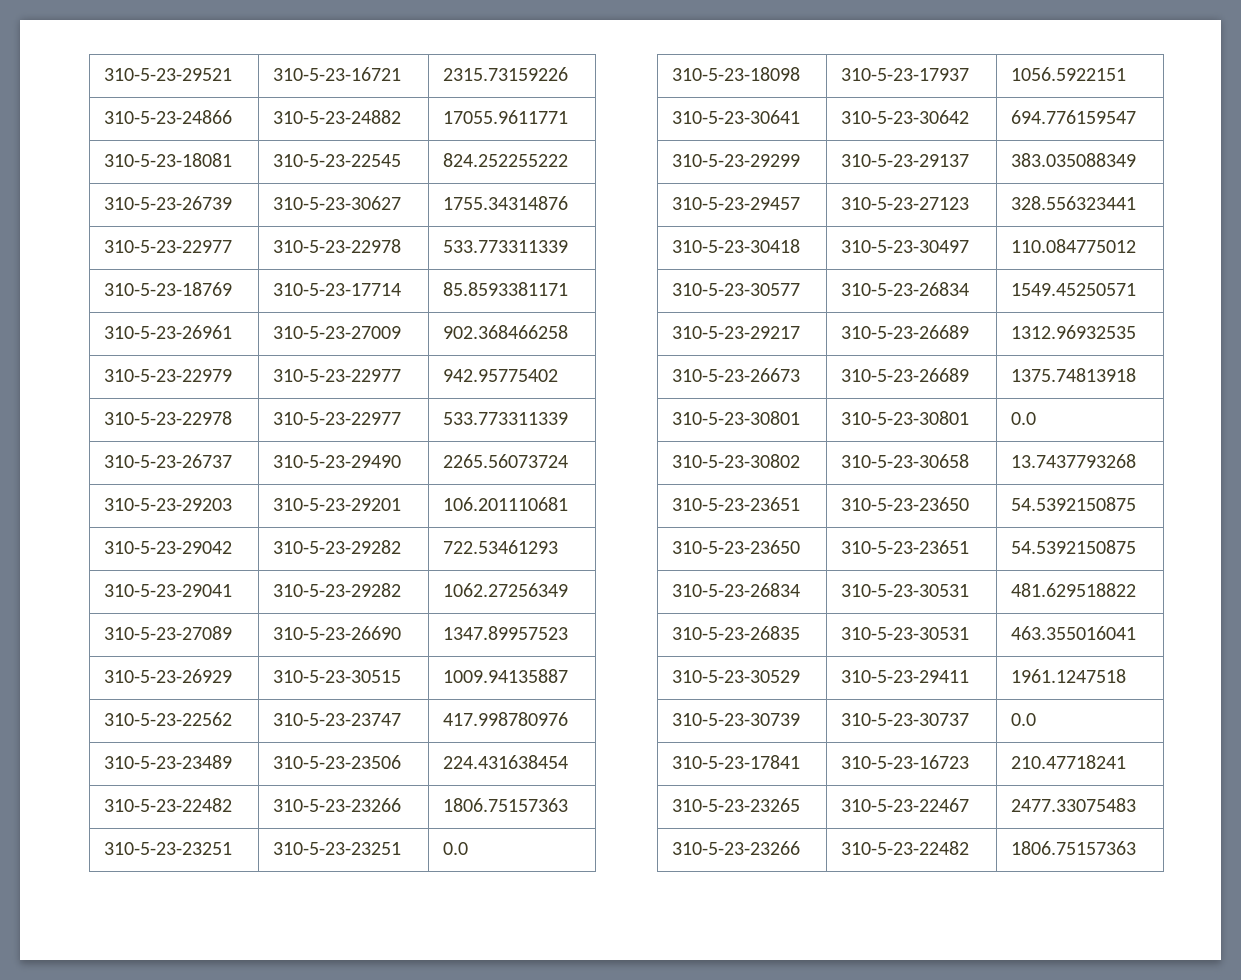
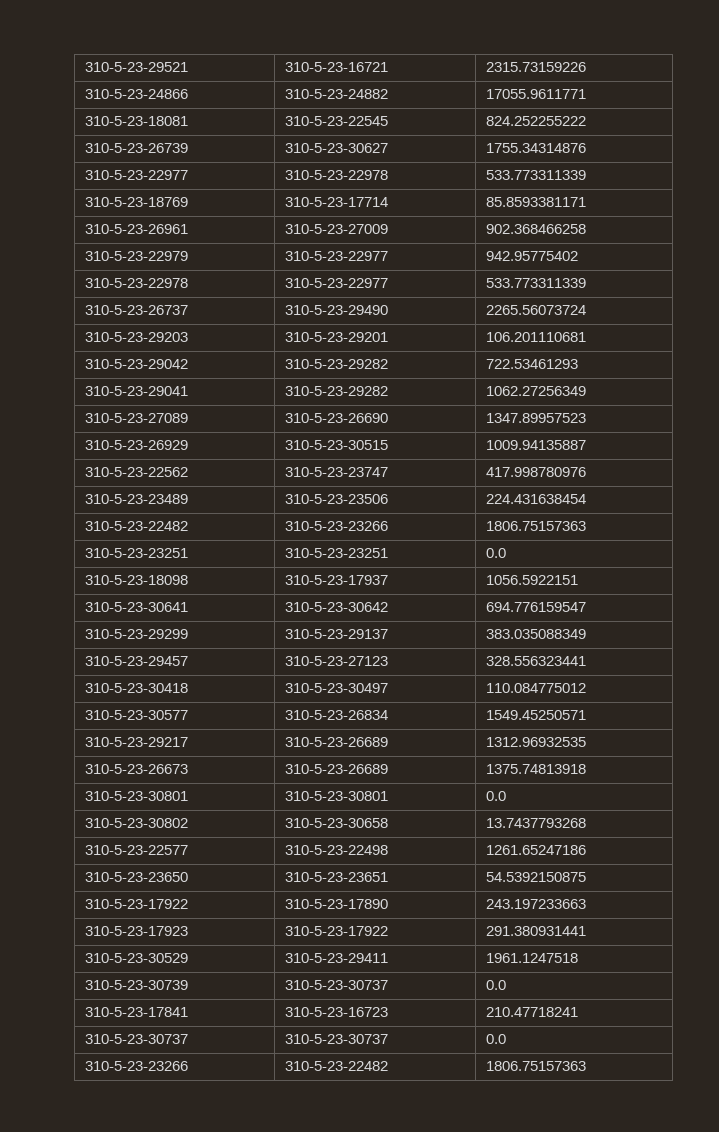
[672,497,801,511] [841,497,970,511] [1011,497,1137,511] 310-5-23-23651 | 310-5-23-23650 | 54.5392150875 -> [84,845,188,855] [284,845,388,855] [485,845,586,855] 310-5-23-22577 | 310-5-23-22498 | 1261.65247186
[672,583,801,597] [841,584,970,597] [1011,583,1137,597] [672,626,801,640] [841,627,970,640] [1011,626,1137,640] 310-5-23-26834 | 310-5-23-30531 | 481.629518822 // 310-5-23-26835 | 310-5-23-30531 | 463.355016041 -> [84,899,188,909] [284,899,388,909] [485,899,586,909] [84,926,188,936] [284,926,388,936] [485,926,586,936] 310-5-23-17922 | 310-5-23-17890 | 243.197233663 // 310-5-23-17923 | 310-5-23-17922 | 291.380931441
[672,798,801,812] [841,798,970,812] [1011,798,1137,812] 310-5-23-23265 | 310-5-23-22467 | 2477.33075483 -> [84,1034,188,1044] [284,1034,388,1044] [485,1034,506,1044] 310-5-23-30737 | 310-5-23-30737 | 0.0

